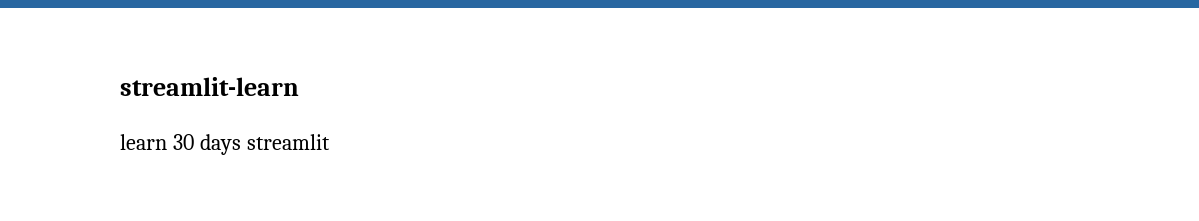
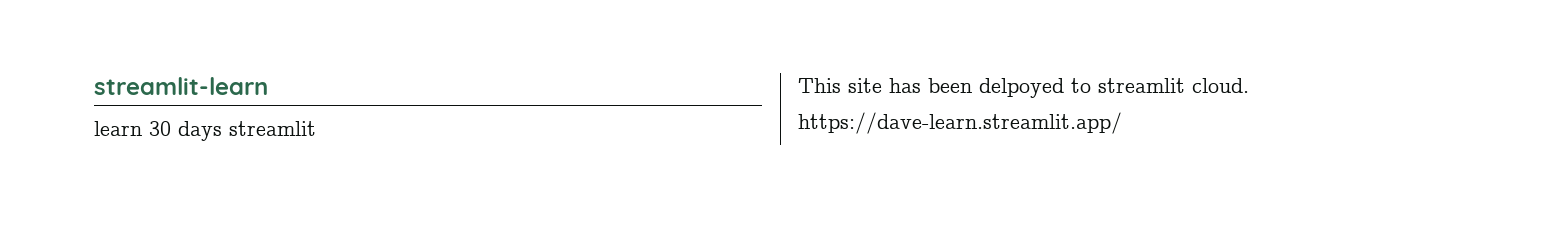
(330, 142) none -> [798,78,1249,98] [798,112,1122,134] // This site has been delpoyed to streamlit cloud. // https://dave-learn.streamlit.app/

